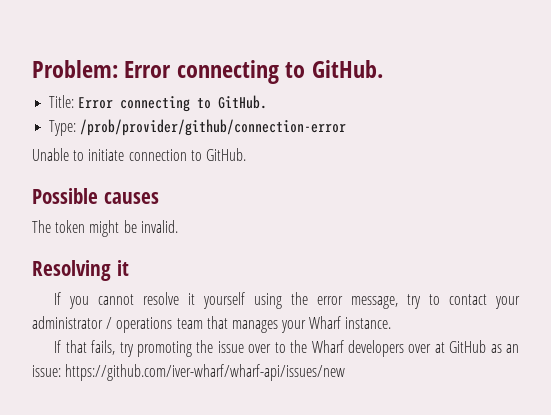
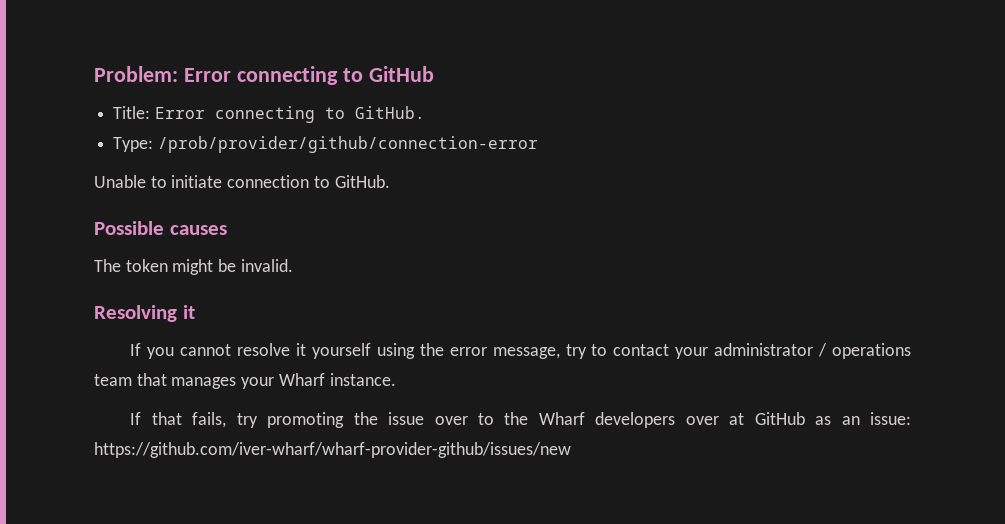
[311,60,383,78] GitHub. -> [368,66,434,82] GitHub
[65,364,346,381] https://github.com/iver-wharf/wharf-api/issues/new -> [94,442,571,458] https://github.com/iver-wharf/wharf-provider-github/issues/new

